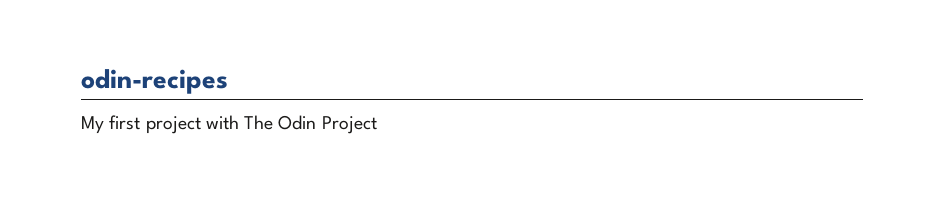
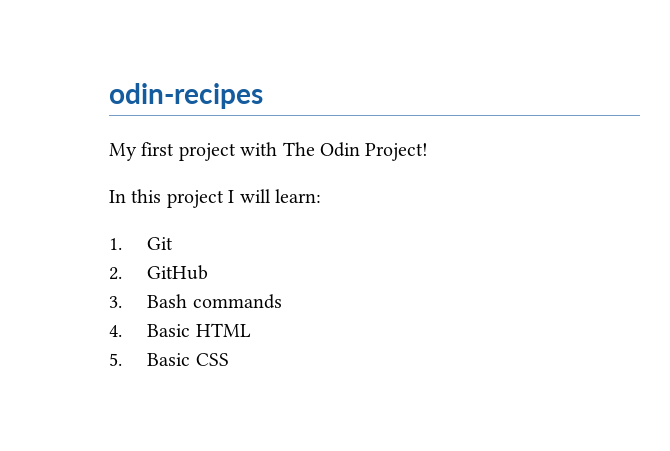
[321,116,377,134] Project -> [365,143,429,161] [109,189,321,208] [109,237,174,250] [109,265,209,280] [109,294,282,309] [109,323,251,337] [109,353,229,366] Project! // In this project I will learn: // 1. Git // 2. GitHub // 3. Bash commands // 4. Basic HTML // 5. Basic CSS

